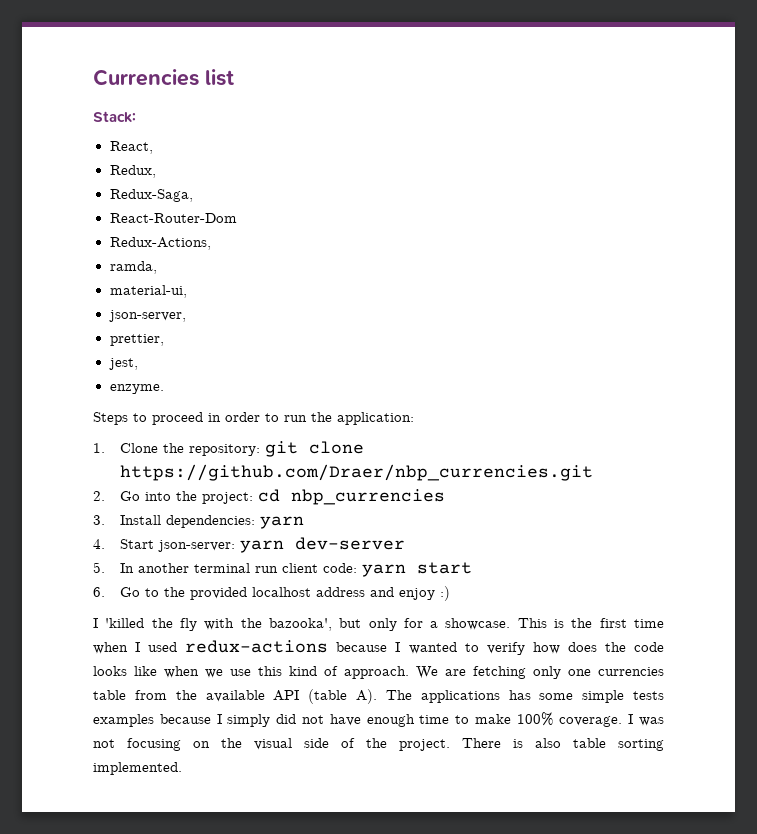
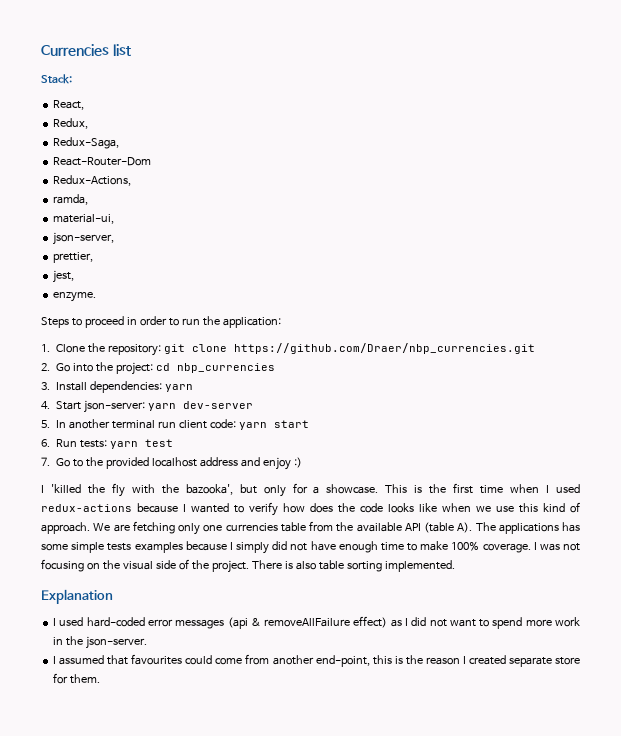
(105, 592) none -> [56,439,174,449] [41,457,50,466] Run tests: yarn test // 7.
(182, 768) none -> [41,589,113,604] [53,616,581,629] [53,636,148,649] [53,654,580,667] [53,673,101,684] // Explanation // I used hard-coded error messages (api & removeAllFailure effect) as I did not want to spend more work in the json-server. // I assumed that favourites could come from another end-point, this is the reason I created separate store for them.

